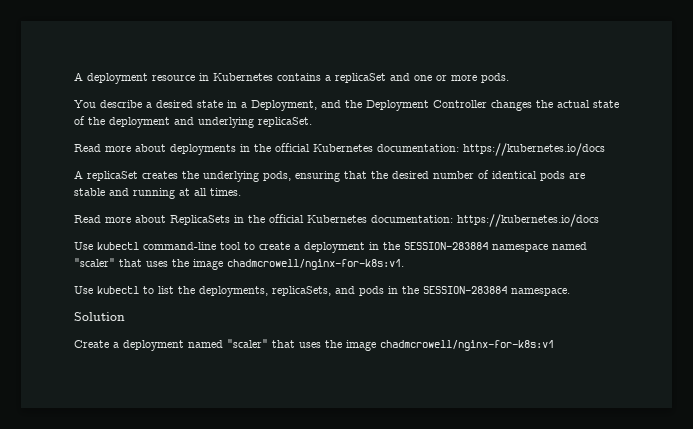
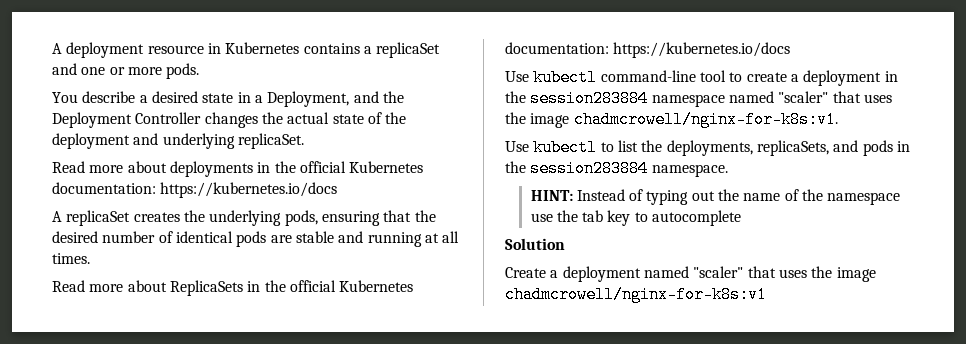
[404,242,488,250] SESSION-283884 -> [530,90,649,107] session283884
[423,286,507,294] SESSION-283884 -> [530,160,649,177] session283884
(570, 292) none -> [530,189,901,205] [530,210,742,226] // HINT: Instead of typing out the name of the namespace use the tab key to autocomplete

